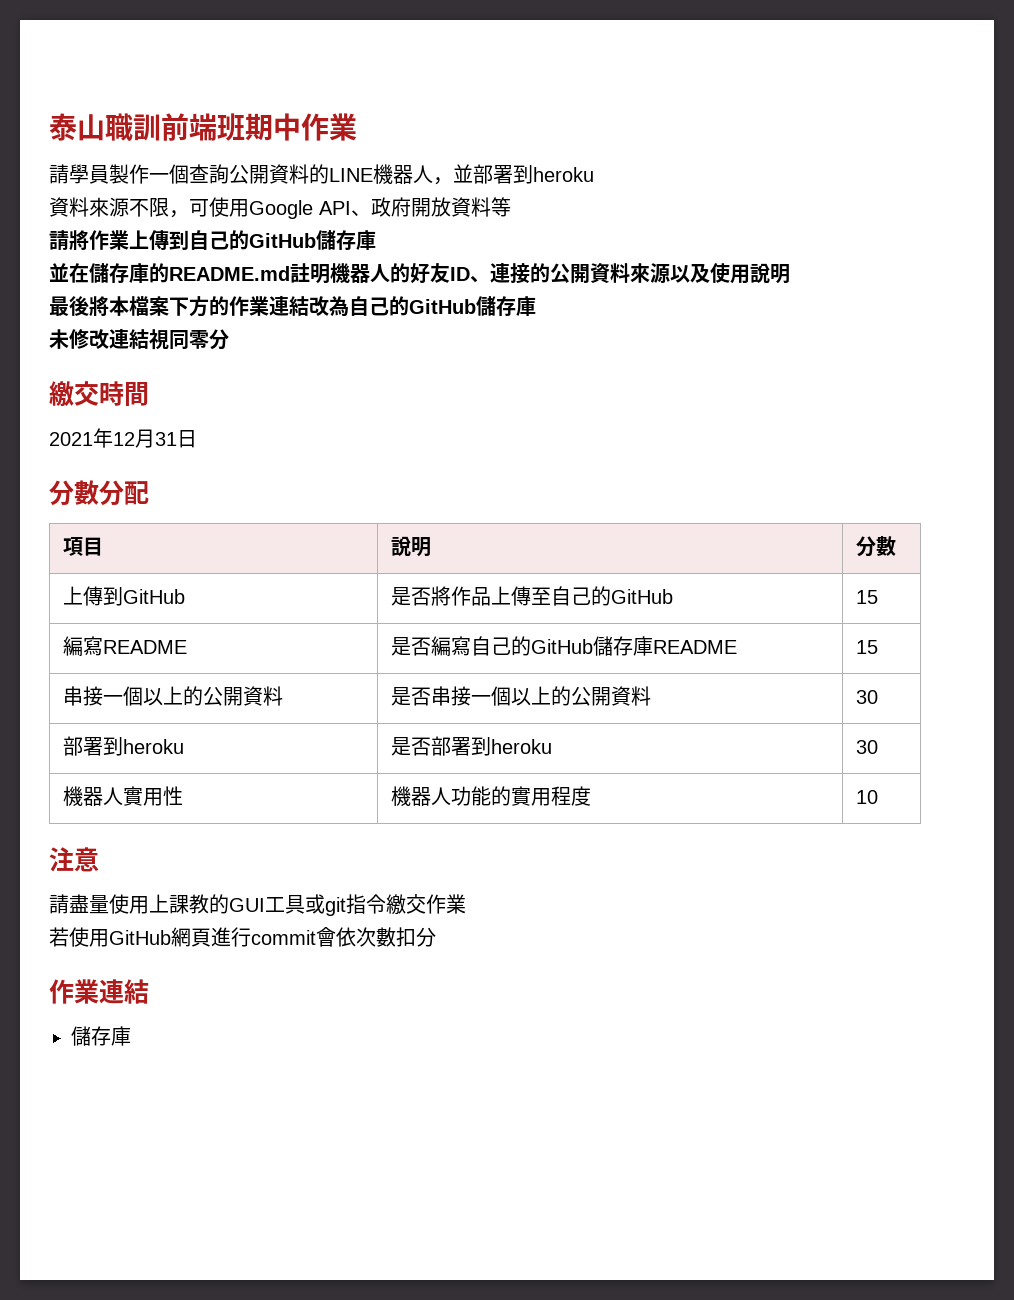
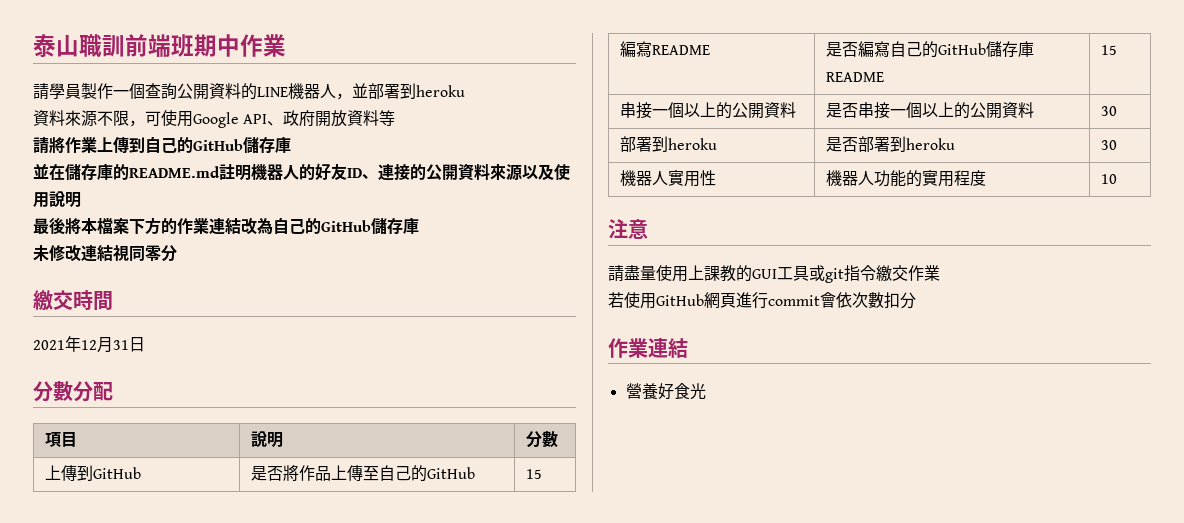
[71,1026,131,1046] 儲存庫 -> [625,383,706,400] 營養好食光

